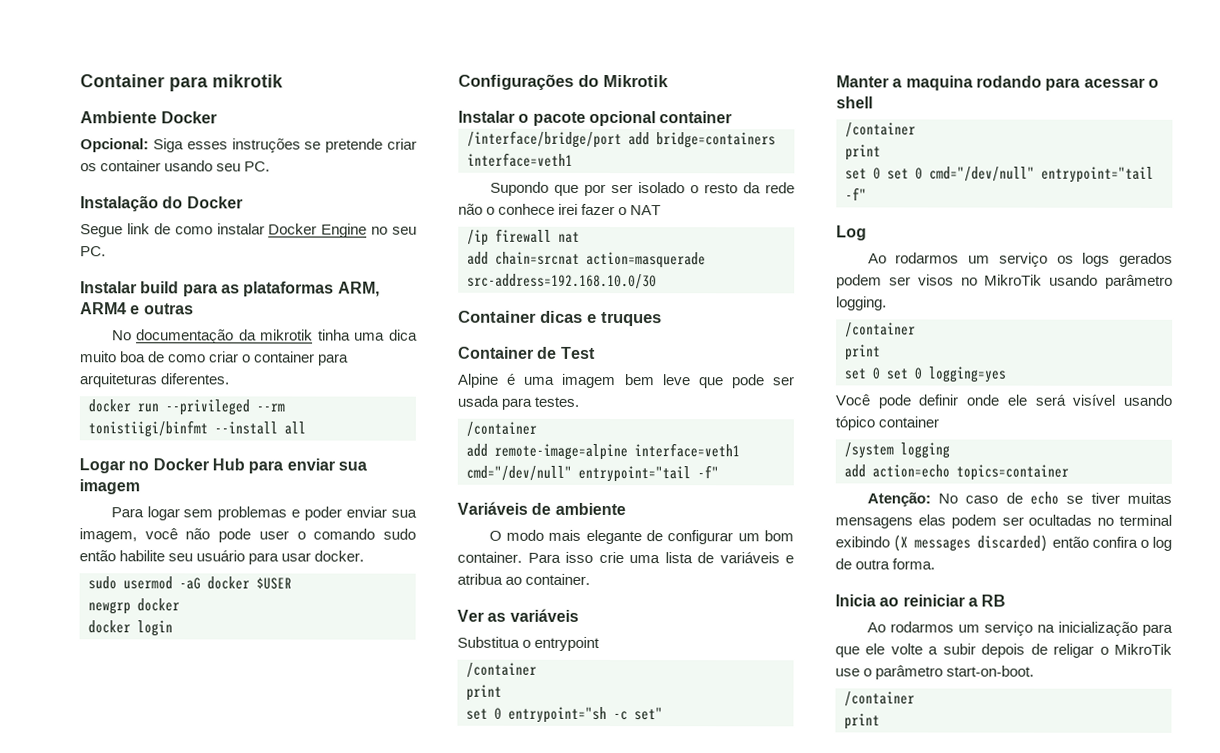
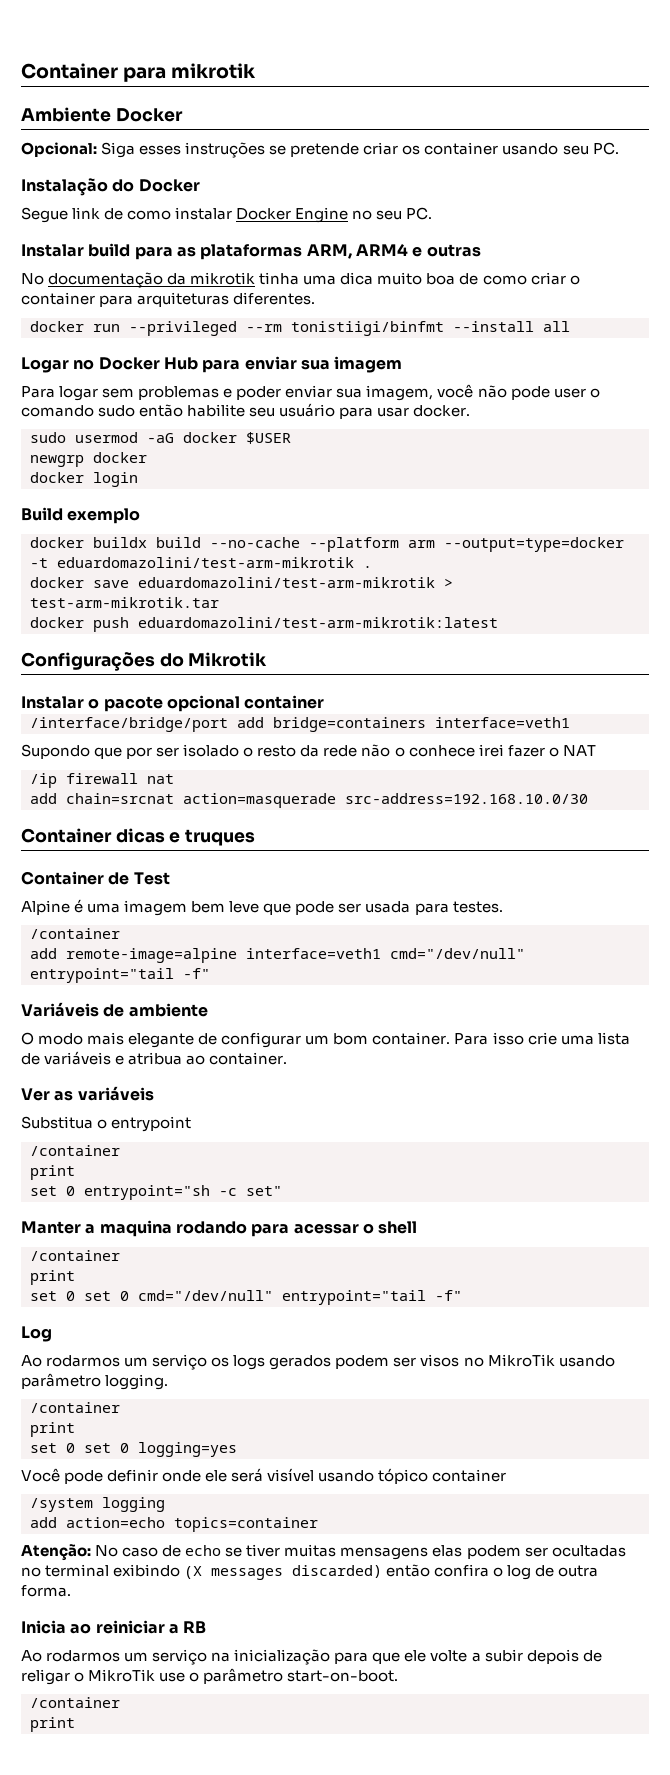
(173, 628) none -> [21,507,141,524] [30,537,624,552] [30,557,372,568] [30,577,453,588] [30,597,219,608] [30,617,498,632] // Build exemplo // docker buildx build --no-cache --platform arm --output=type=docker -t eduardomazolini/test-arm-mikrotik . // docker save eduardomazolini/test-arm-mikrotik > test-arm-mikrotik.tar // docker push eduardomazolini/test-arm-mikrotik:latest

